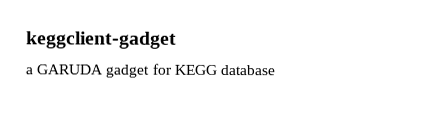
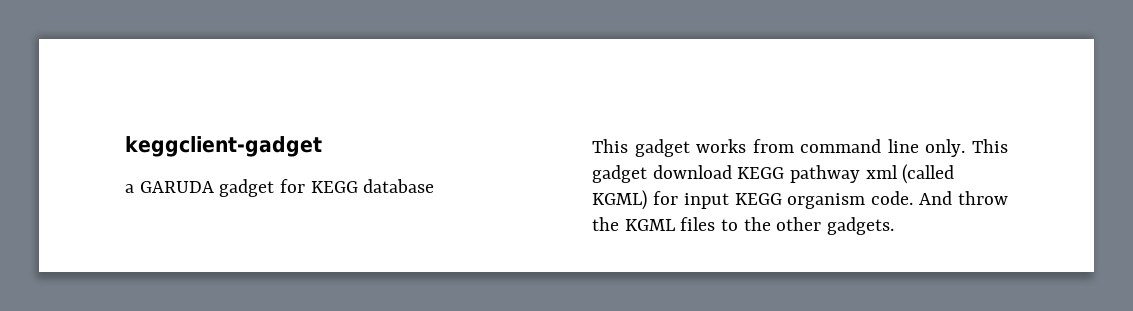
(275, 70) none -> [592,139,1008,157] [592,164,955,184] [592,190,1008,210] [592,217,895,235] // This gadget works from command line only. This gadget download KEGG pathway xml (called KGML) for input KEGG organism code. And throw the KGML files to the other gadgets.

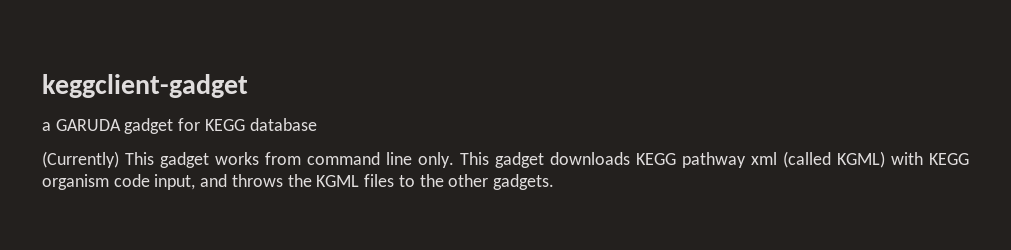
(435, 186) none -> [42,151,119,168] (Currently)
[652,165,732,179] download -> [550,152,630,165] downloads
[652,191,1008,209] for input KEGG organism code. And throw -> [891,152,969,165] [42,174,283,190] with KEGG organism code input, and throws

